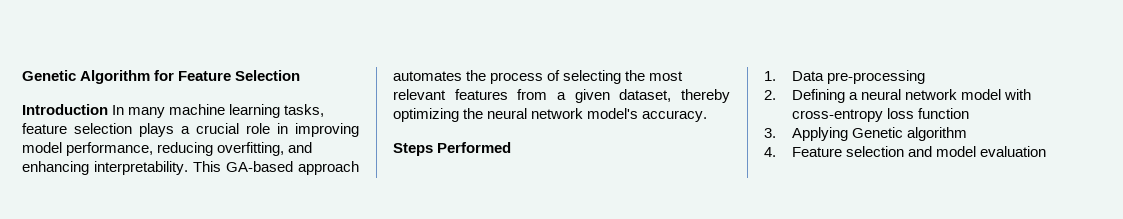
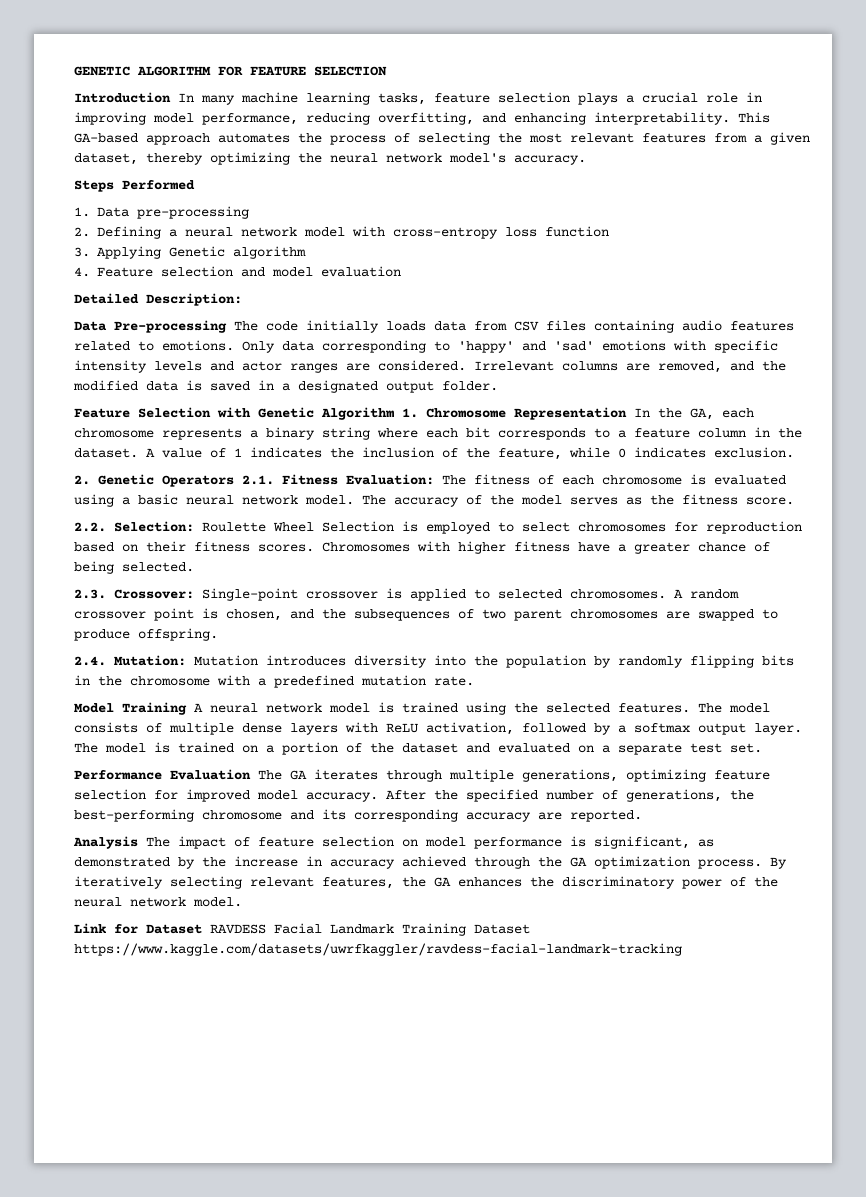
[22,70,301,84] Genetic Algorithm for Feature Selection -> [74,66,387,76] GENETIC ALGORITHM FOR FEATURE SELECTION
(1047, 151) none -> [74,293,242,306] [74,320,794,333] [74,340,778,353] [74,360,786,373] [73,380,498,393] [74,407,754,420] [74,427,802,440] [74,447,794,460] [74,474,786,487] [74,494,794,507] [74,521,802,534] [74,541,770,554] [74,561,194,574] [74,588,739,601] [74,608,778,621] [74,628,218,641] [74,655,794,668] [74,675,474,688] [74,702,770,715] [74,722,802,735] [74,742,762,755] [74,769,770,782] [74,789,754,802] [74,809,642,822] [73,836,714,849] [74,856,787,869] [74,876,778,889] [74,897,242,907] [74,923,530,936] [74,943,682,956] // Detailed Description: // Data Pre-processing The code initially loads data from CSV files containing audio features related to emotions. Only data corresponding to 'happy' and 'sad' emotions with specific intensity levels and actor ranges are considered. Irrelevant columns are removed, and the modified data is saved in a designated output folder. // Feature Selection with Genetic Algorithm 1. Chromosome Representation In the GA, each chromosome represents a binary string where each bit corresponds to a feature column in the dataset. A value of 1 indicates the inclusion of the feature, while 0 indicates exclusion. // 2. Genetic Operators 2.1. Fitness Evaluation: The fitness of each chromosome is evaluated using a basic neural network model. The accuracy of the model serves as the fitness score. // 2.2. Selection: Roulette Wheel Selection is employed to select chromosomes for reproduction based on their fitness scores. Chromosomes with higher fitness have a greater chance of being selected. // 2.3. Crossover: Single-point crossover is applied to selected chromosomes. A random crossover point is chosen, and the subsequences of two parent chromosomes are swapped to produce offspring. // 2.4. Mutation: Mutation introduces diversity into the population by randomly flipping bits in the chromosome with a predefined mutation rate. // Model Training A neural network model is trained using the selected features. The model consists of multiple dense layers with ReLU activation, followed by a softmax output layer. The model is trained on a portion of the dataset and evaluated on a separate test set. // Performance Evaluation The GA iterates through multiple generations, optimizing feature selection for improved model accuracy. After the specified number of generations, the best-performing chromosome and its corresponding accuracy are reported. // Analysis The impact of feature selection on model performance is significant, as demonstrated by the increase in accuracy achieved through the GA optimization process. By iteratively selecting relevant features, the GA enhances the discriminatory power of the neural network model. // Link for Dataset RAVDESS Facial Landmark Training Dataset https://www.kaggle.com/datasets/uwrfkaggler/ravdess-facial-landmark-tracking

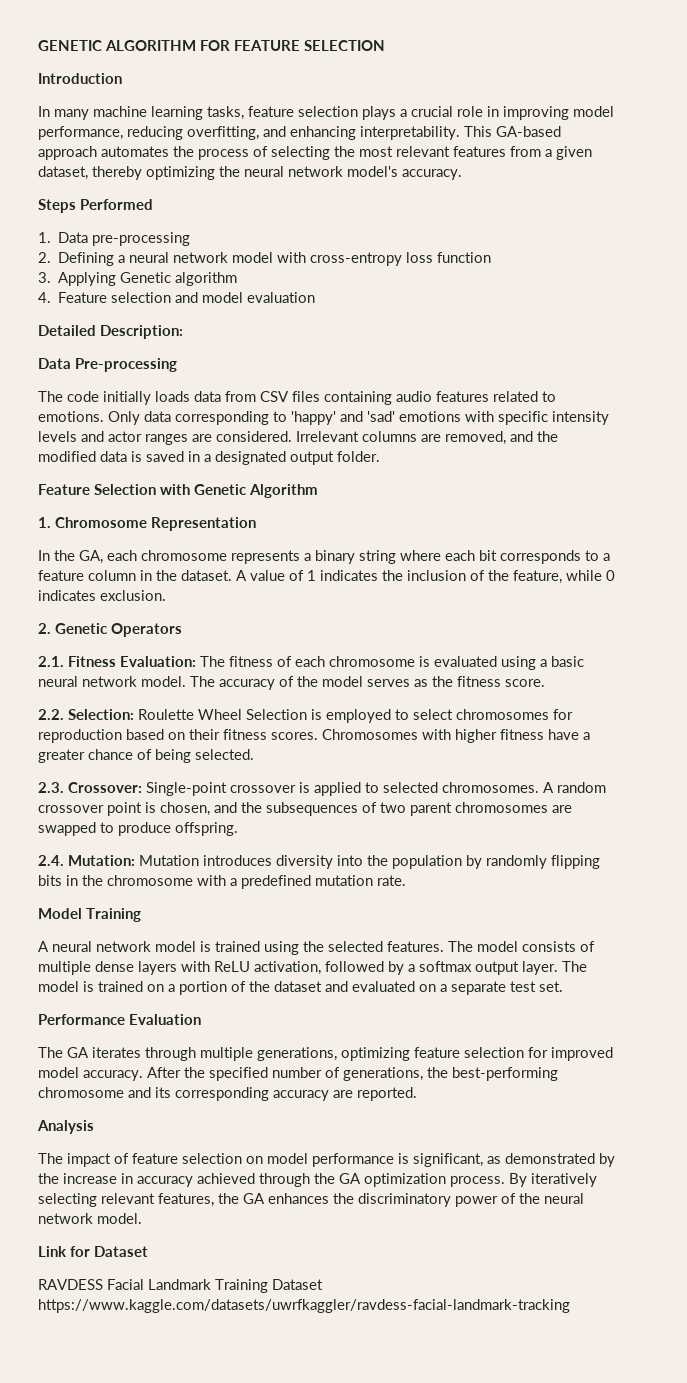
(171, 97) none -> (122, 78) //
(227, 326) none -> (177, 365) //
(394, 413) none -> (318, 491) //
(627, 413) none -> (256, 524) //
(234, 481) none -> (182, 630) //
(187, 708) none -> (141, 915) //
(251, 774) none -> (201, 1019) //
(138, 842) none -> (94, 1127) //
(202, 929) none -> (148, 1251) //

